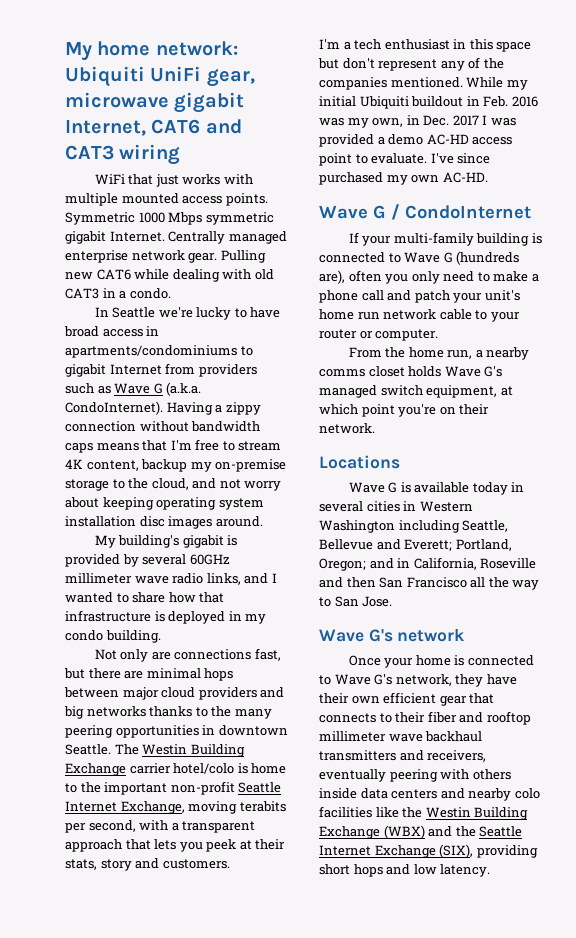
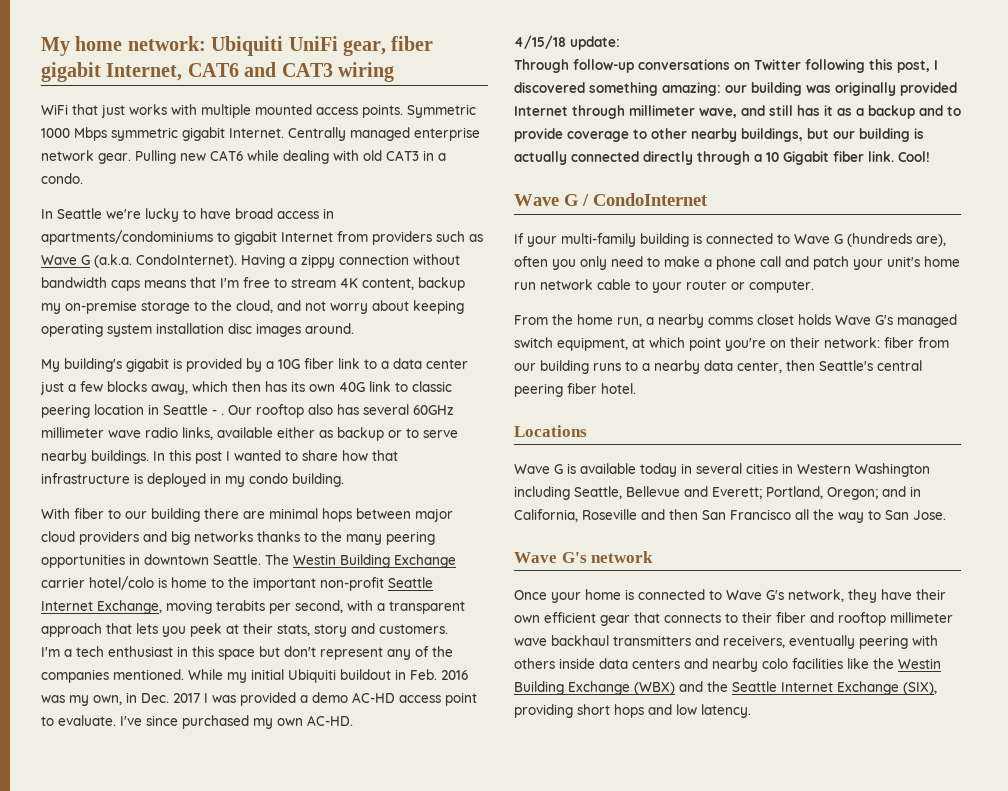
[65,92,169,108] microwave -> [391,36,434,51] fiber
(139, 560) none -> [266,358,468,369] [40,381,452,395] [41,404,359,418] a 10G fiber link to a data center just a few blocks away, which then has its own 40G link to classic peering location in Seattle - . Our rooftop also has
[244,573,269,584] and -> [217,427,458,441] [41,450,222,464] available either as backup or to serve nearby buildings. In this post
[94,648,281,662] [64,668,85,679] Not only are connections fast, but -> [41,508,200,522] With fiber to our building
(488, 177) none -> [514,35,620,50] [514,59,938,73] [514,82,957,96] [514,105,961,119] [514,128,924,142] [514,151,930,165] // 4/15/18 update: // Through follow-up conversations on Twitter following this post, I discovered something amazing: our building was originally provided Internet through millimeter wave, and still has it as a backup and to provide coverage to other nearby buildings, but our building is actually connected directly through a 10 Gigabit fiber link. Cool!
[319,423,375,434] network. -> [824,337,949,348] [514,360,922,374] [514,383,636,397] network: fiber from our building runs to a nearby data center, then Seattle's central peering fiber hotel.

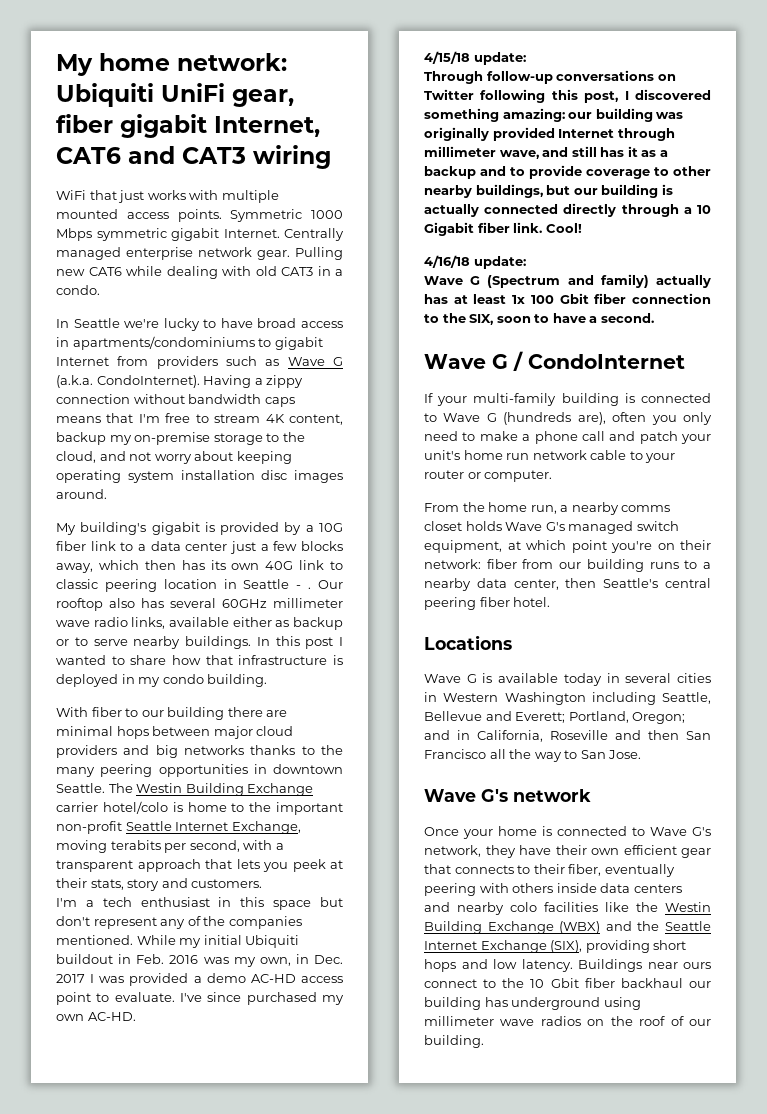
(930, 156) none -> [424,255,526,269] [424,274,711,288] [424,293,711,304] [424,313,654,325] // 4/16/18 update: // Wave G (Spectrum and family) actually has at least 1x 100 Gbit fiber connection to the SIX, soon to have a second.
[776,612,953,626] [514,635,785,648] fiber and rooftop millimeter wave backhaul transmitters and receivers, -> [568,864,602,876] fiber,
(751, 711) none -> [578,959,711,972] [424,978,711,988] [424,997,641,1010] [424,1016,711,1026] [424,1035,484,1048] Buildings near ours connect to the 10 Gbit fiber backhaul our building has underground using millimeter wave radios on the roof of our building.

